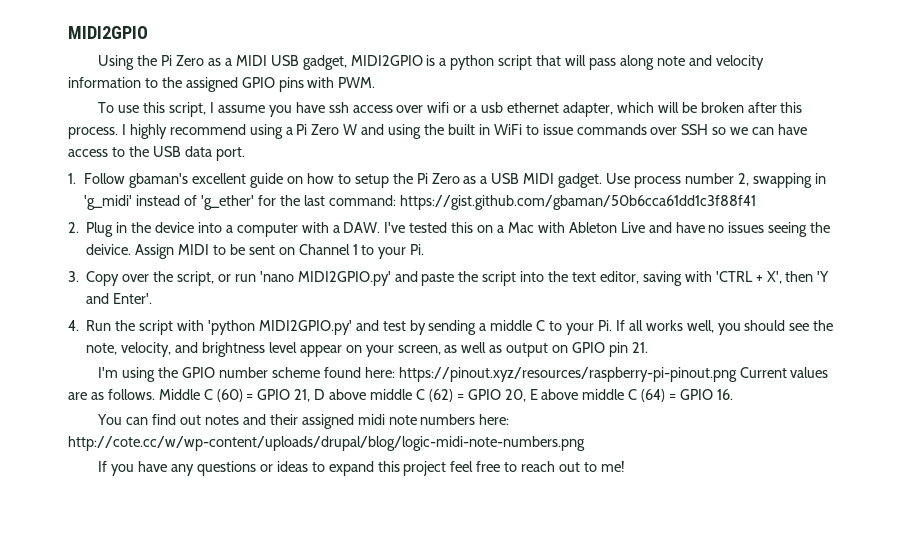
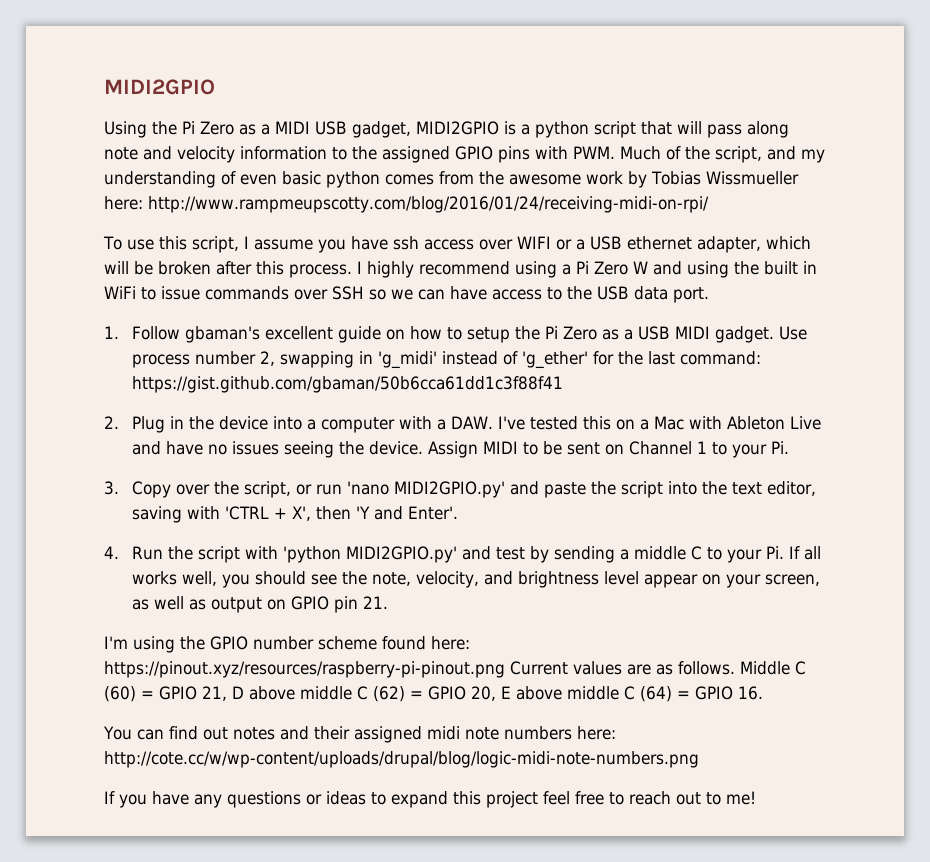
(376, 82) none -> [620,146,825,163] [104,171,799,188] [104,196,709,213] Much of the script, and my understanding of even basic python comes from the awesome work by Tobias Wissmueller here: http://www.rampmeupscotty.com/blog/2016/01/24/receiving-midi-on-rpi/
[427,102,450,113] wifi -> [516,236,551,249] WIFI
[481,102,504,113] usb -> [589,236,622,250] USB
[86,244,132,255] deivice. -> [368,441,423,455] device.

